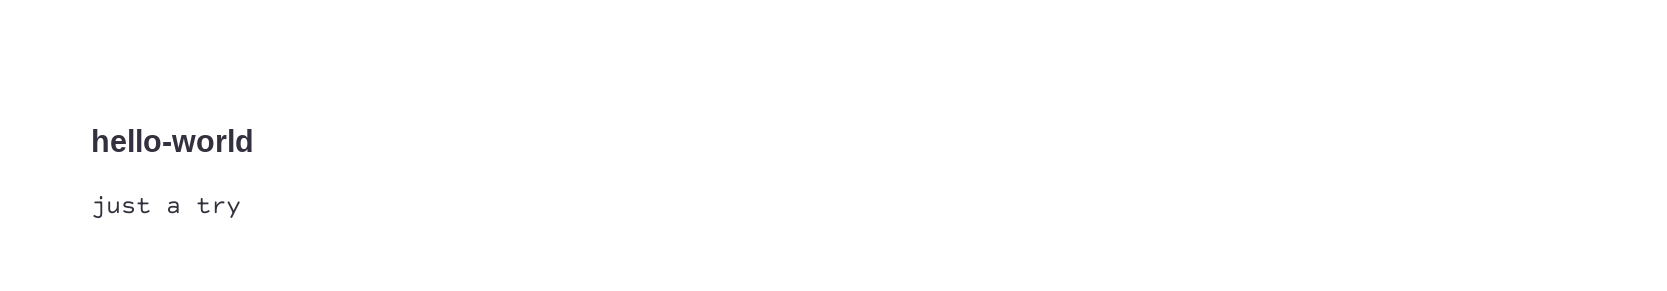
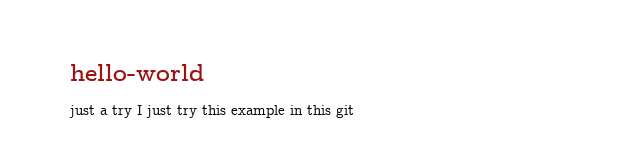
(241, 208) none -> [137,105,354,118] I just try this example in this git

